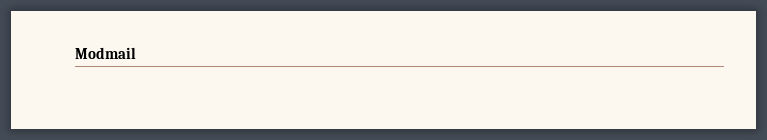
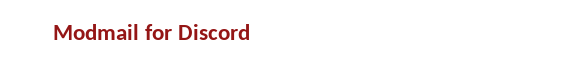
(136, 53) none -> [145,24,251,40] for Discord

